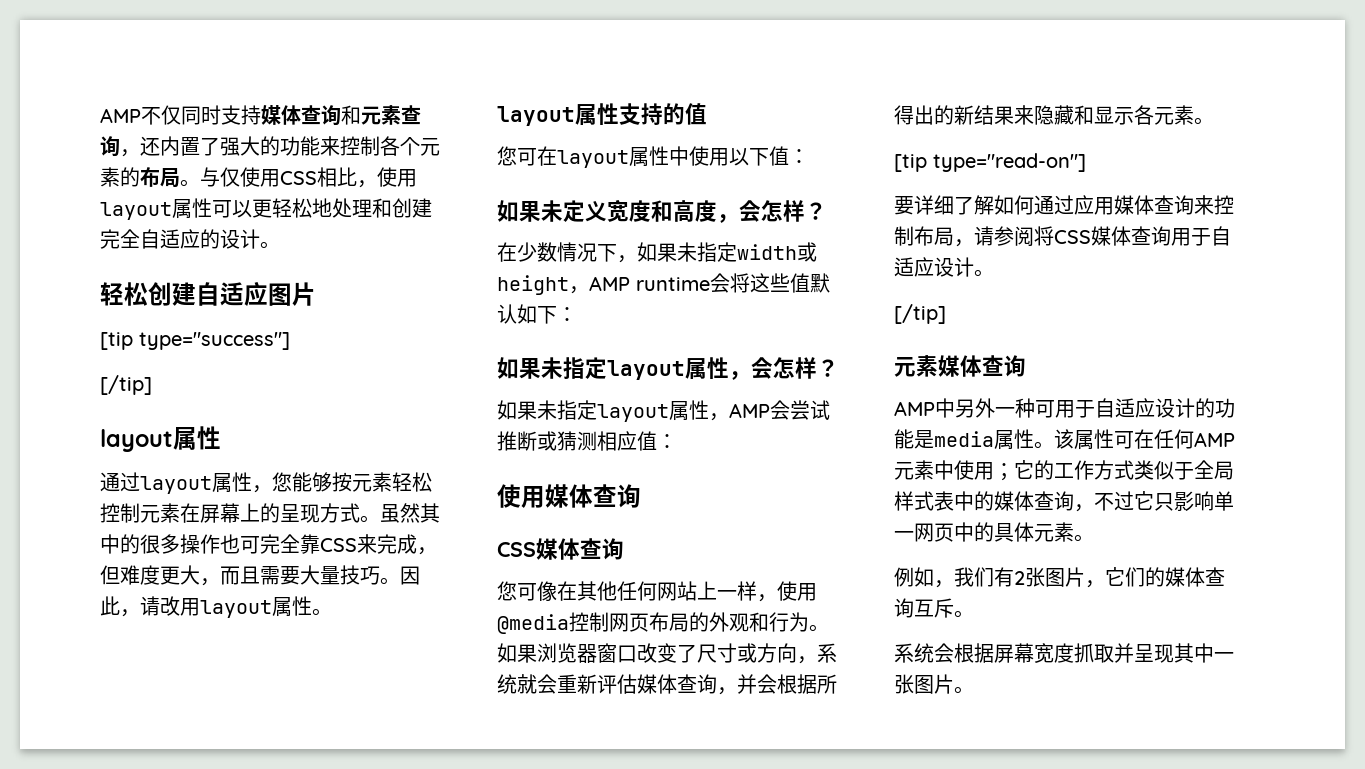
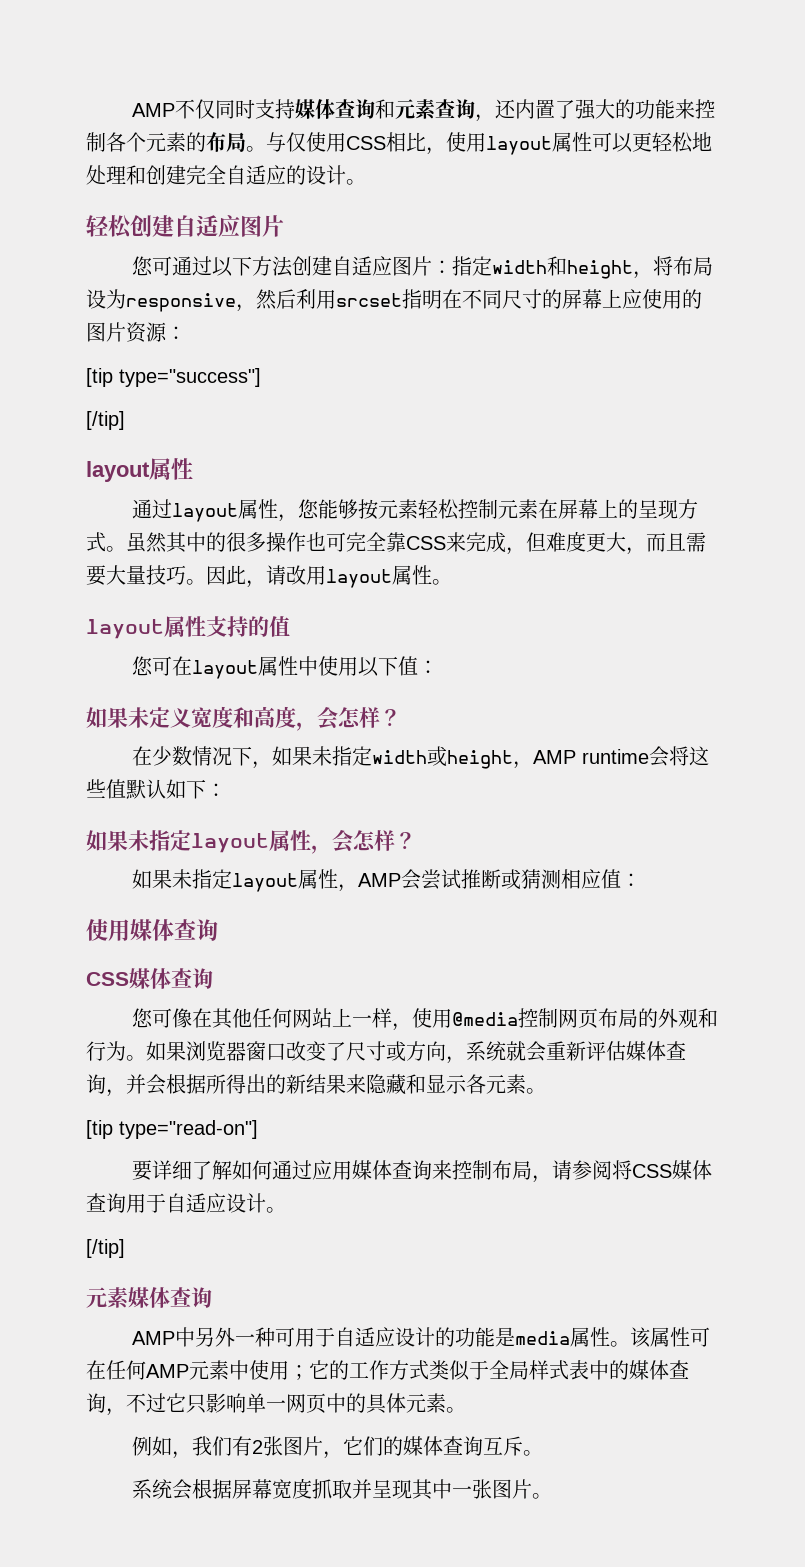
(316, 294) none -> [131,256,713,279] [86,289,702,312] [86,322,186,343] // 您可通过以下方法创建自适应图片：指定width和height，将布局设为responsive，然后利用srcset指明在不同尺寸的屏幕上应使用的图片资源：

